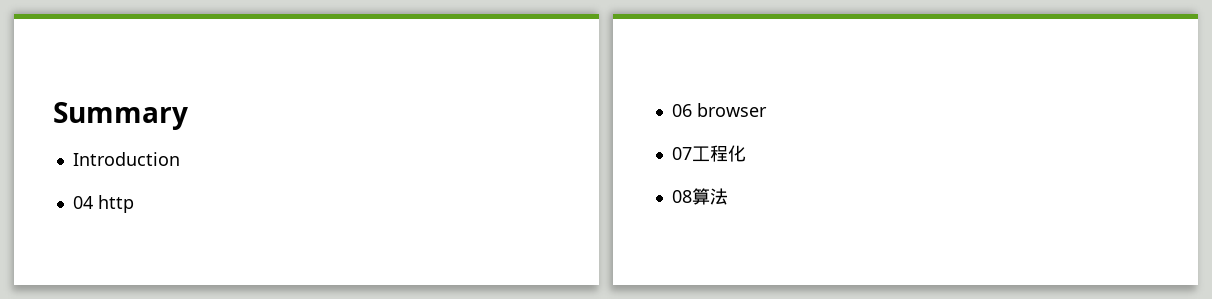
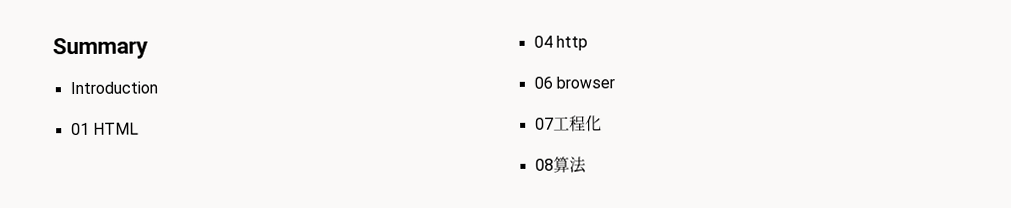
(180, 159) none -> [70,122,139,136] // 01 HTML

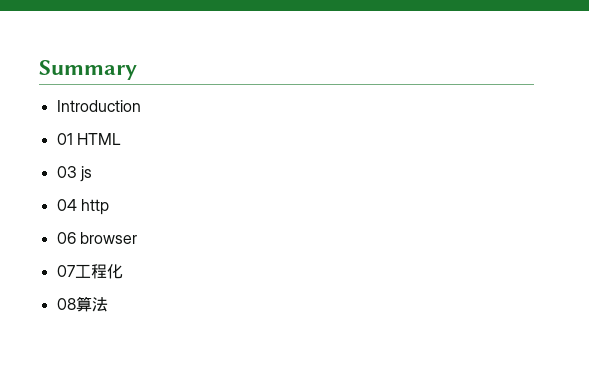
(139, 128) none -> [56,166,92,182] // 03 js

